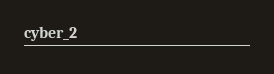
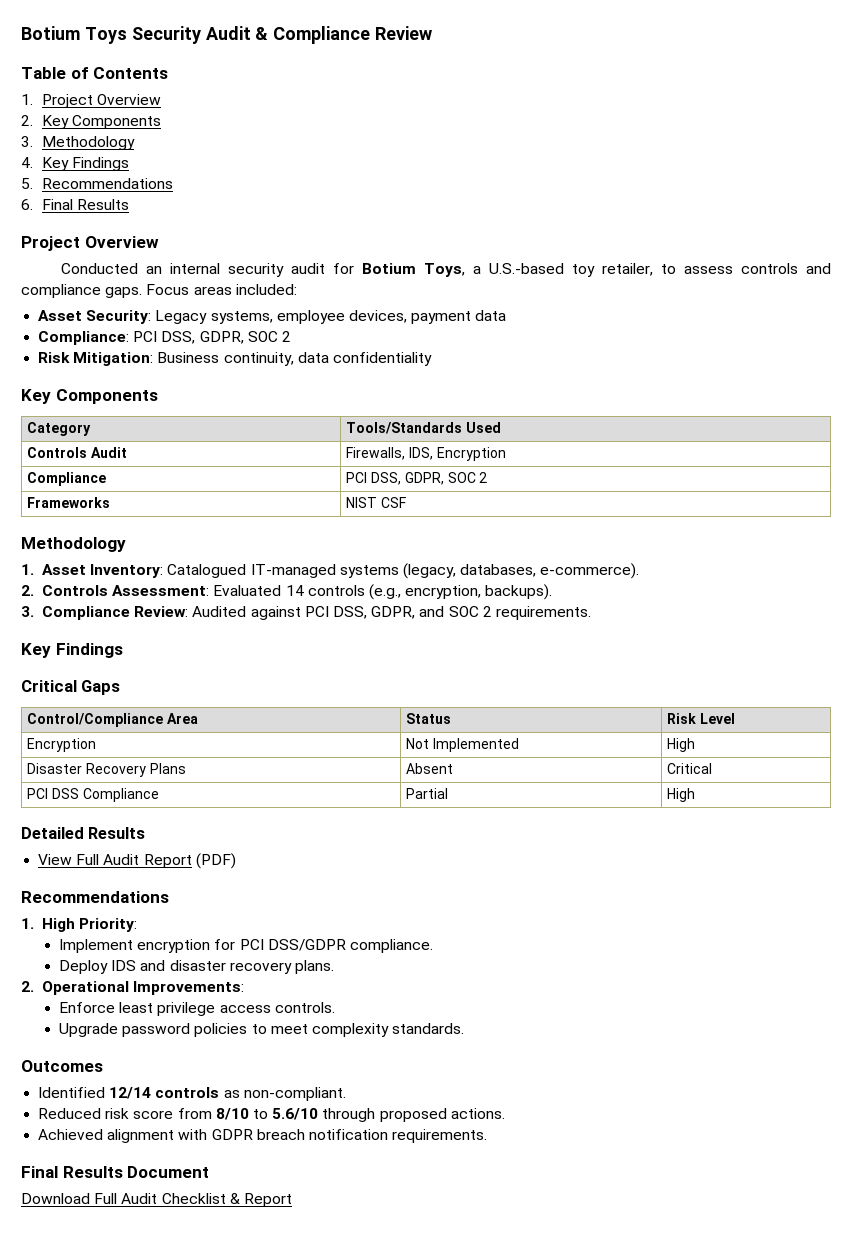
[24,26,77,41] cyber_2 -> [21,26,433,44] [21,67,169,79] [21,94,162,108] [21,115,162,129] [21,136,136,150] [21,157,130,171] [21,178,174,189] [21,199,130,210] [21,236,159,251] [60,263,832,277] [21,284,297,298] [38,310,507,324] [38,331,291,345] [38,352,432,366] [21,389,158,404] [27,422,92,436] [346,422,502,434] [27,447,128,458] [346,447,506,461] [27,472,107,486] [346,472,488,485] [27,497,111,508] [346,497,407,508] [21,537,126,552] [21,563,640,579] [21,584,553,600] [21,606,591,620] [21,643,123,658] [21,680,121,695] [27,713,199,727] [406,713,452,724] [667,713,736,724] [27,738,97,752] [406,738,520,752] [667,738,696,752] [27,763,186,777] [406,763,454,774] [667,763,713,774] [27,788,159,802] [406,788,449,799] [667,788,696,802] [21,827,146,839] [38,853,236,869] [21,891,169,903] [21,918,138,932] [59,939,433,953] [59,960,334,974] [21,981,245,995] [59,1002,335,1016] [59,1023,465,1037] [21,1060,103,1072] [38,1087,346,1101] [38,1108,505,1122] [38,1129,488,1143] [21,1166,210,1178] [21,1193,292,1207] Botium Toys Security Audit & Compliance Review // Table of Contents // 1. Project Overview // 2. Key Components // 3. Methodology // 4. Key Findings // 5. Recommendations // 6. Final Results // Project Overview // Conducted an internal security audit for Botium Toys, a U.S.-based toy retailer, to assess controls and compliance gaps. Focus areas included: // Asset Security: Legacy systems, employee devices, payment data // Compliance: PCI DSS, GDPR, SOC 2 // Risk Mitigation: Business continuity, data confidentiality // Key Components // Category | Tools/Standards Used // Controls Audit | Firewalls, IDS, Encryption // Compliance | PCI DSS, GDPR, SOC 2 // Frameworks | NIST CSF // Methodology // 1. Asset Inventory: Catalogued IT-managed systems (legacy, databases, e-commerce). // 2. Controls Assessment: Evaluated 14 controls (e.g., encryption, backups). // 3. Compliance Review: Audited against PCI DSS, GDPR, and SOC 2 requirements. // Key Findings // Critical Gaps // Control/Compliance Area | Status | Risk Level // Encryption | Not Implemented | High // Disaster Recovery Plans | Absent | Critical // PCI DSS Compliance | Partial | High // Detailed Results // View Full Audit Report (PDF) // Recommendations // 1. High Priority: // Implement encryption for PCI DSS/GDPR compliance. // Deploy IDS and disaster recovery plans. // 2. Operational Improvements: // Enforce least privilege access controls. // Upgrade password policies to meet complexity standards. // Outcomes // Identified 12/14 controls as non-compliant. // Reduced risk score from 8/10 to 5.6/10 through proposed actions. // Achieved alignment with GDPR breach notification requirements. // Final Results Document // Download Full Audit Checklist & Report

